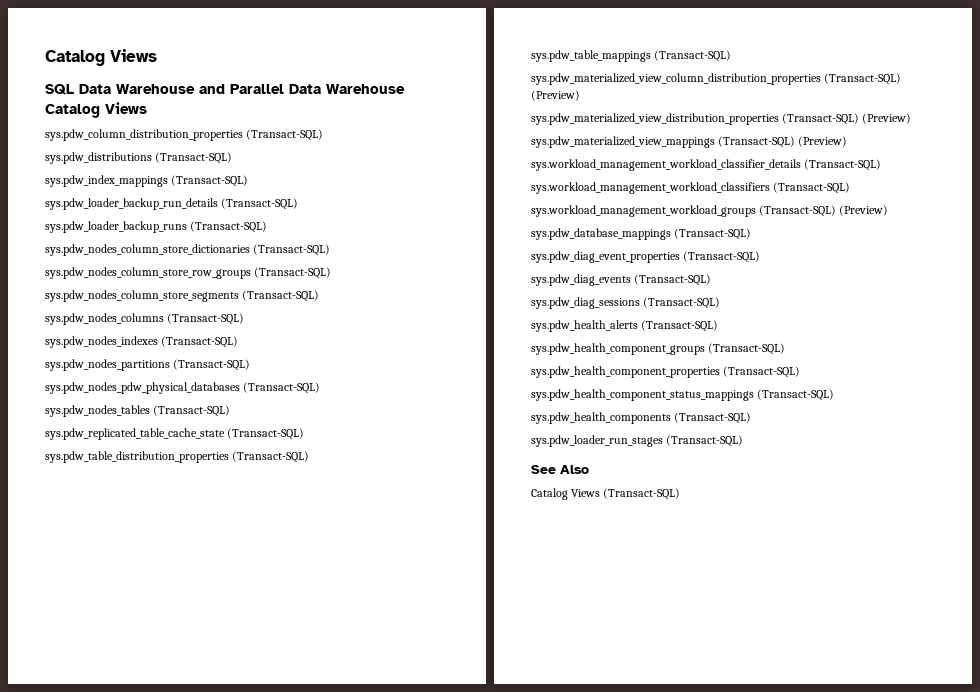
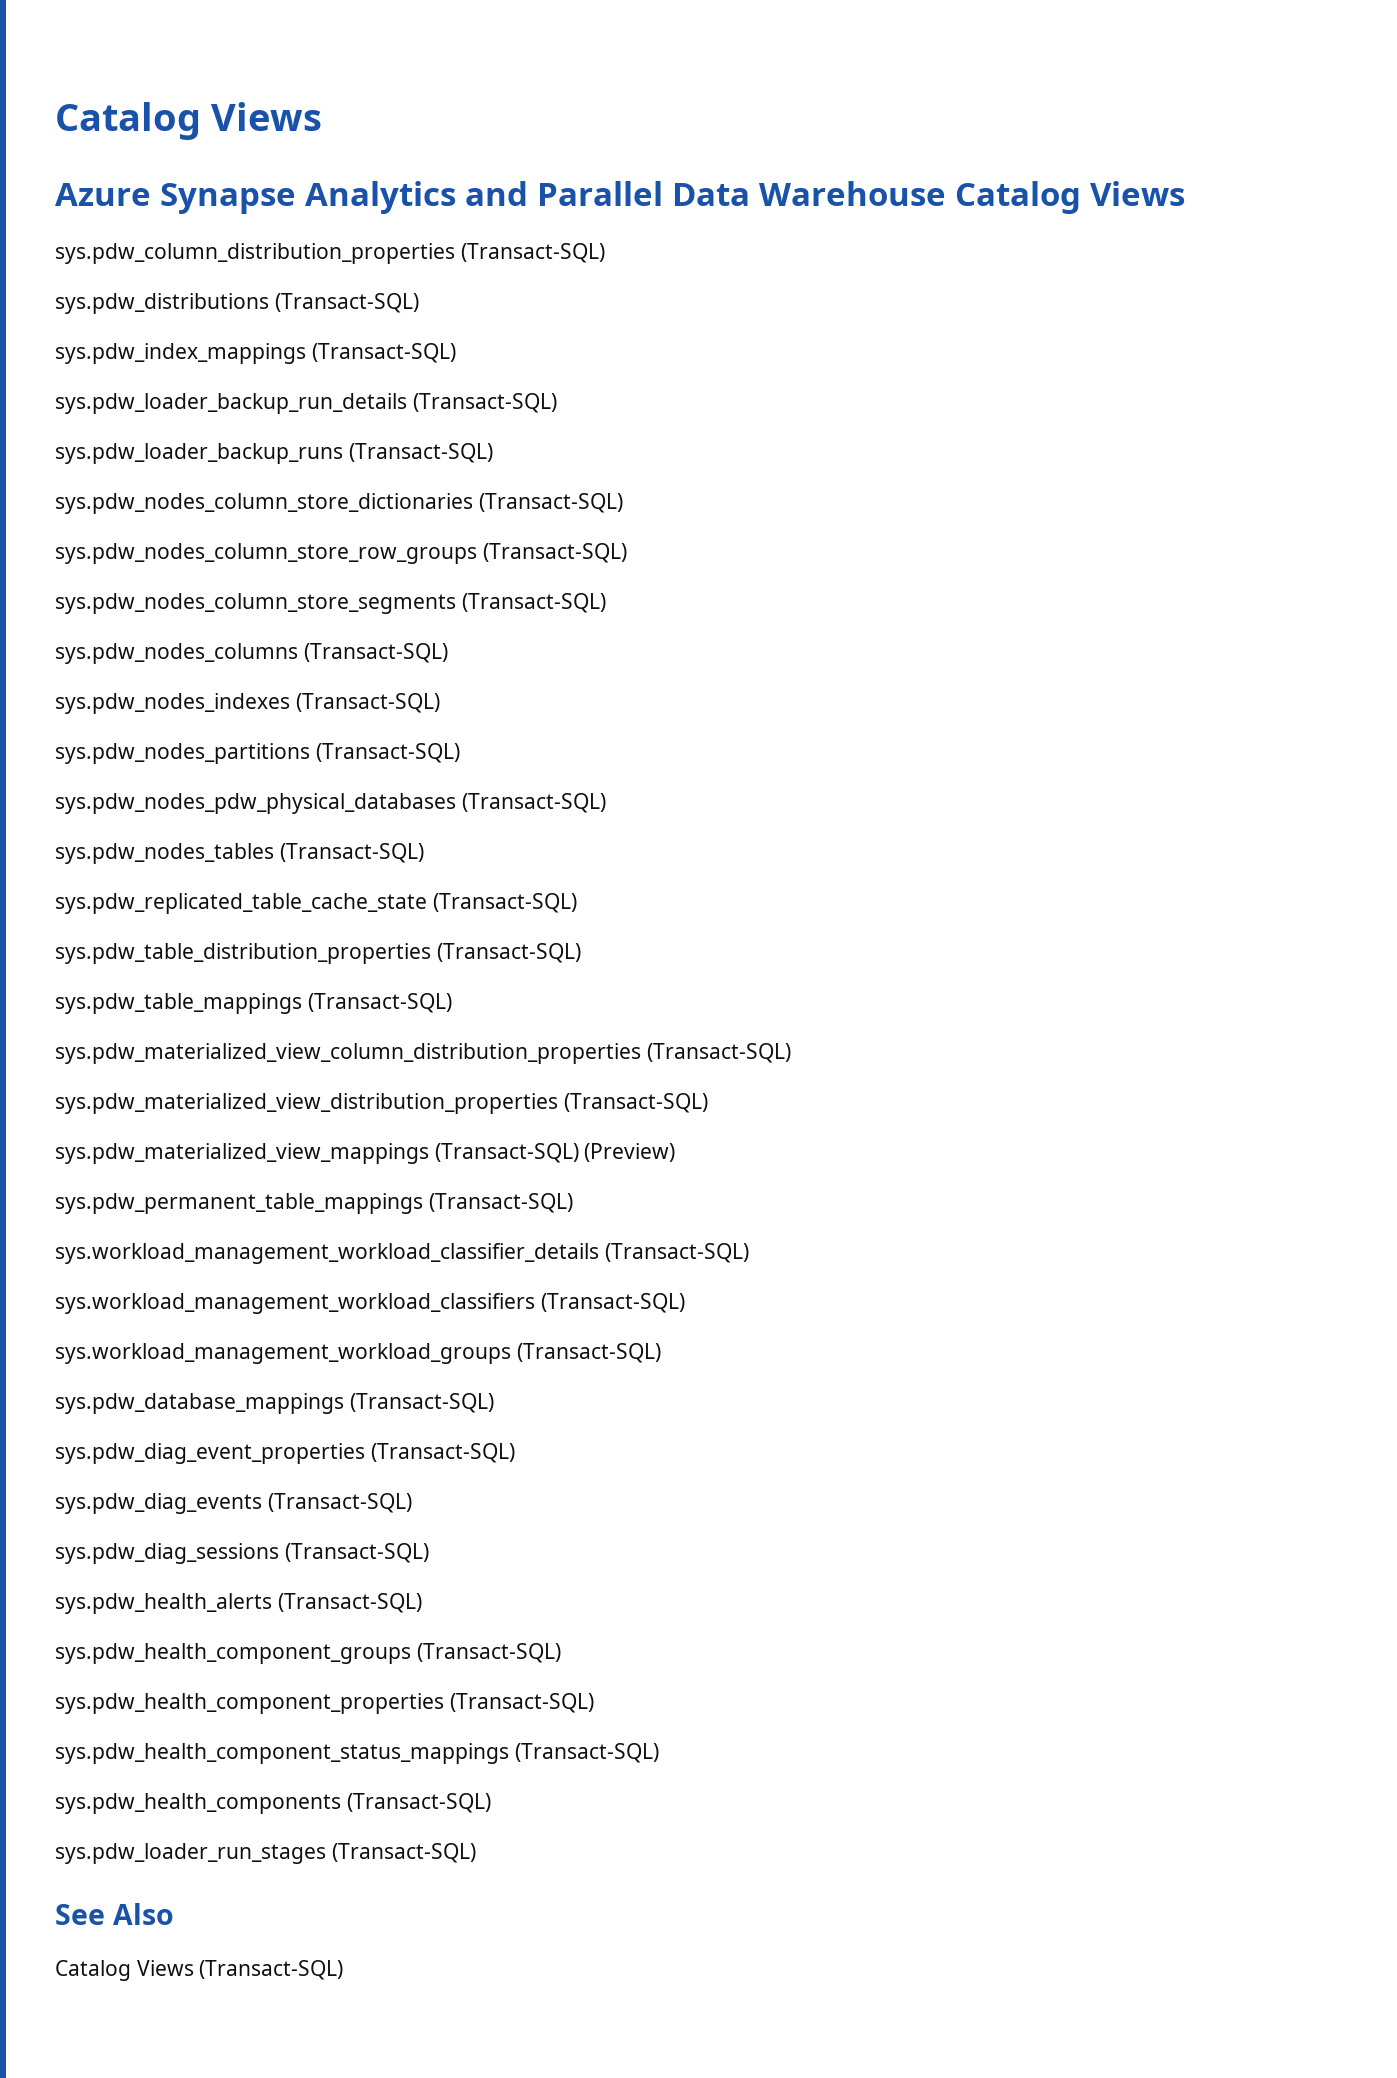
[45,49,157,66] [45,84,195,95] Catalog Views // SQL Data Warehouse -> [55,102,323,140] [55,181,456,214] Catalog Views // Azure Synapse Analytics
[531,90,580,101] (Preview) -> (791, 1053) none
[862,113,912,124] (Preview) -> (708, 1103) none
(848, 141) none -> [55,1193,573,1214] // sys.pdw_permanent_table_mappings (Transact-SQL)
[839,205,889,216] (Preview) -> (661, 1353) none

